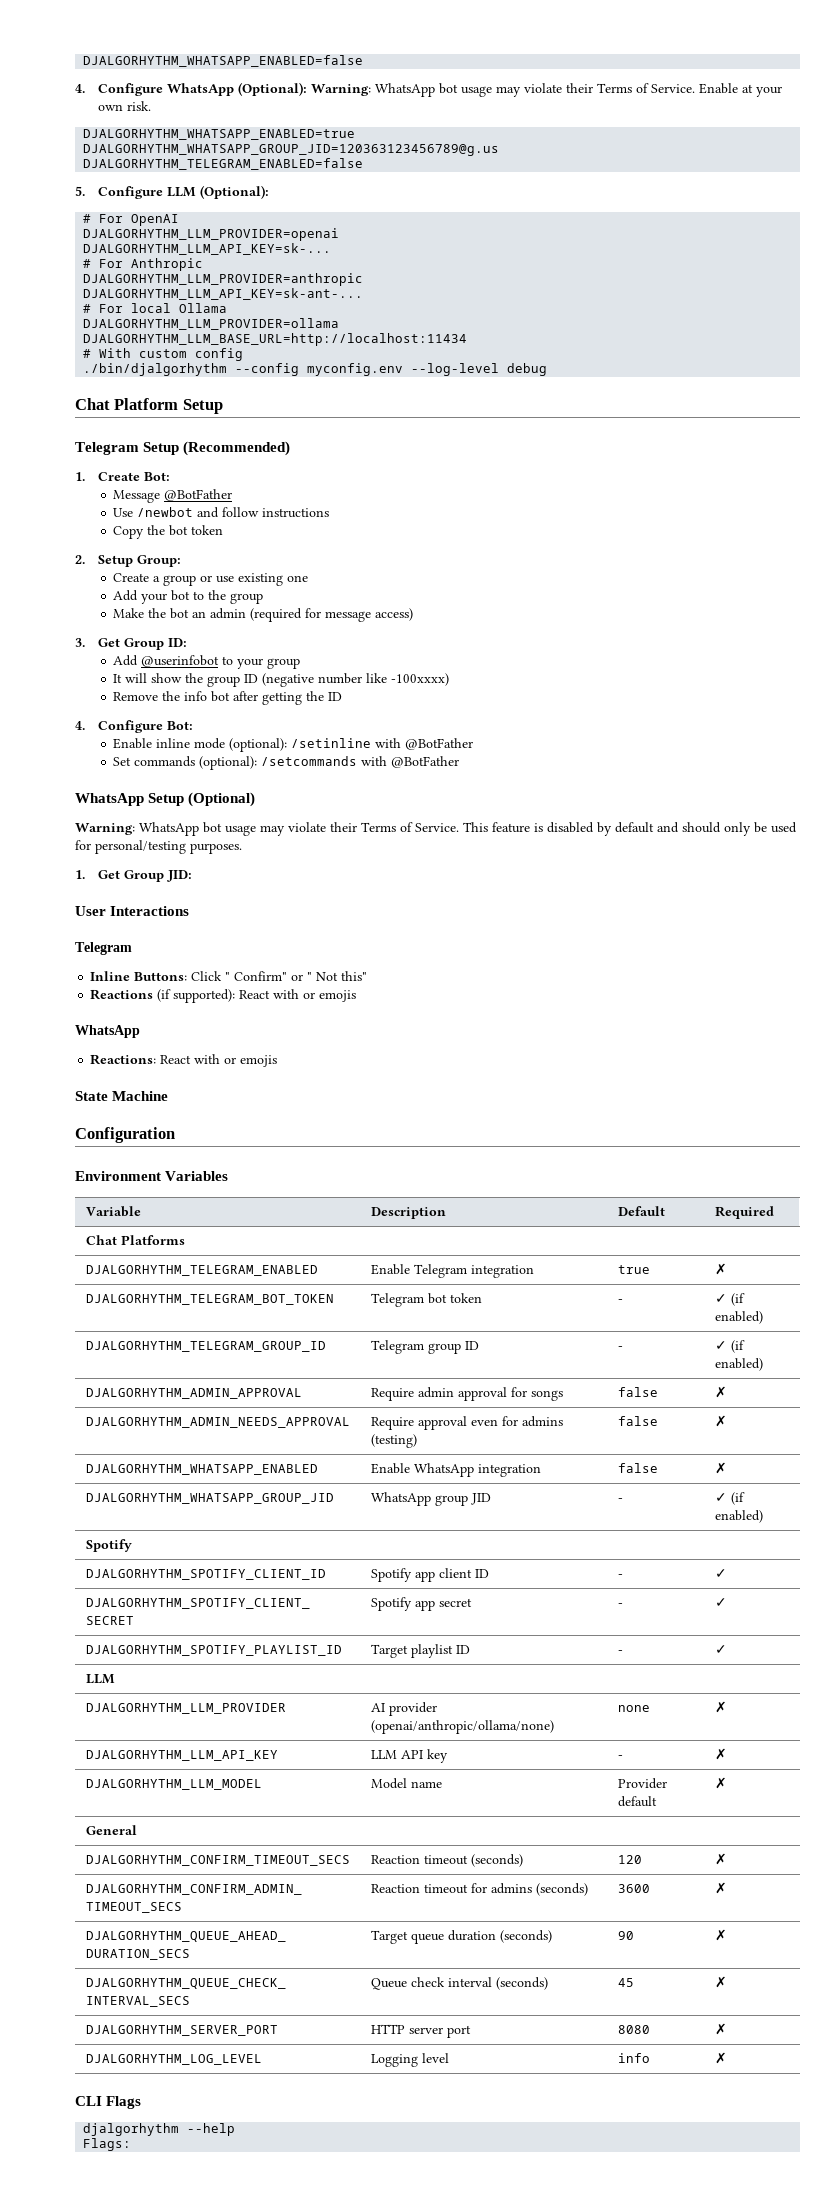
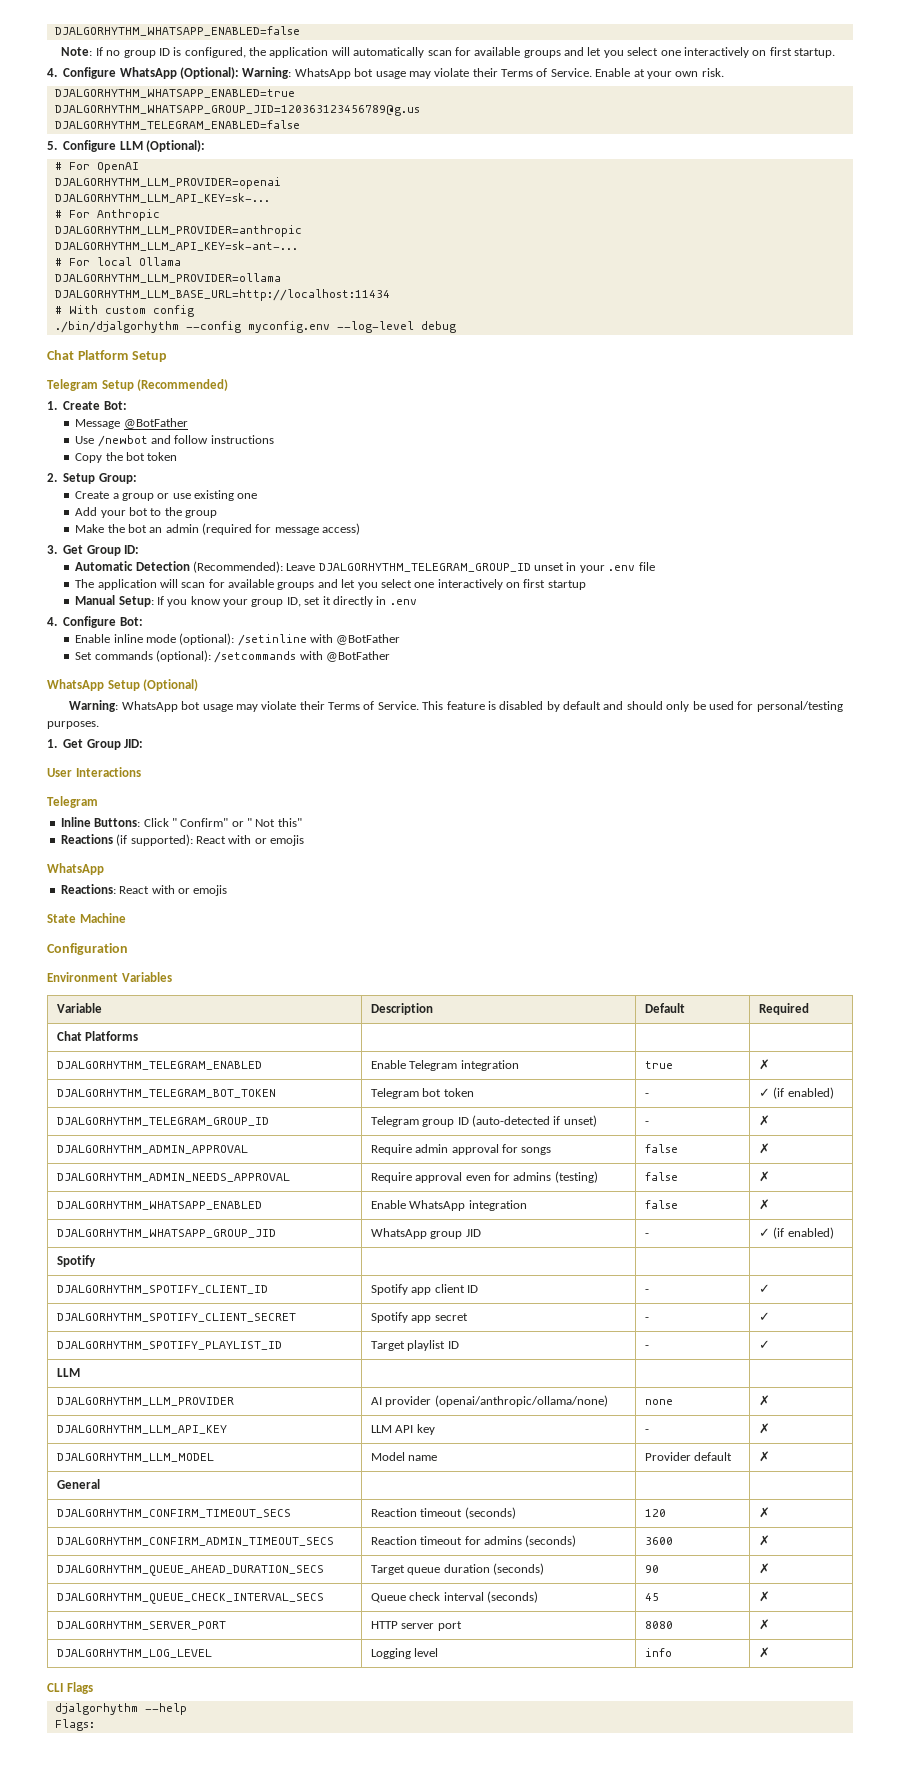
(364, 61) none -> [61,47,836,58] // Note: If no group ID is configured, the application will automatically scan for available groups and let you select one interactively on first startup.
[113,655,301,669] [113,673,450,687] [113,691,343,705] Add @userinfobot to your group // It will show the group ID (negative number like -100xxxx) // Remove the info bot after getting the ID -> [75,561,655,573] [75,579,586,590] [75,595,417,607] Automatic Detection (Recommended): Leave DJALGORHYTHM_TELEGRAM_GROUP_ID unset in your .env file // The application will scan for available groups and let you select one interactively on first startup // Manual Setup: If you know your group ID, set it directly in .env
[617,1346,623,1350] [714,1340,745,1353] [714,1358,763,1371] | - | ✓ (if enabled) -> [471,1115,597,1127] [644,1121,649,1125] [758,1115,770,1126] (auto-detected if unset) | - | ✗

